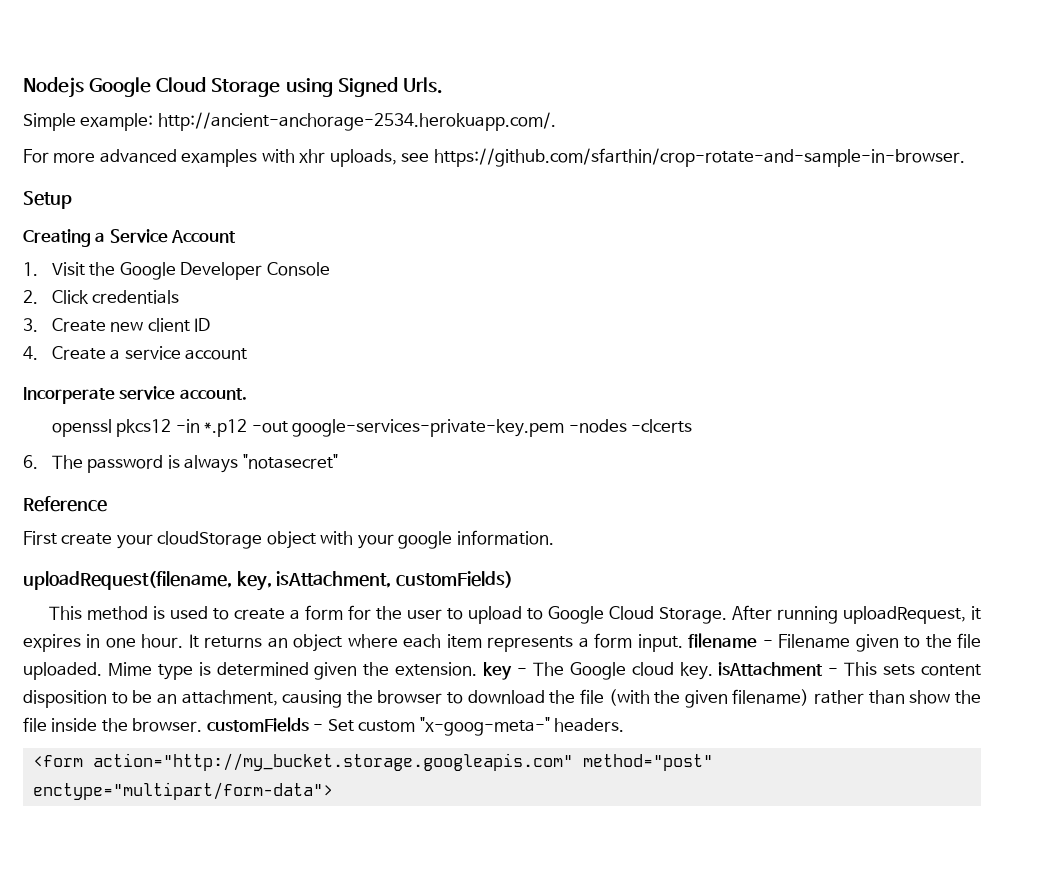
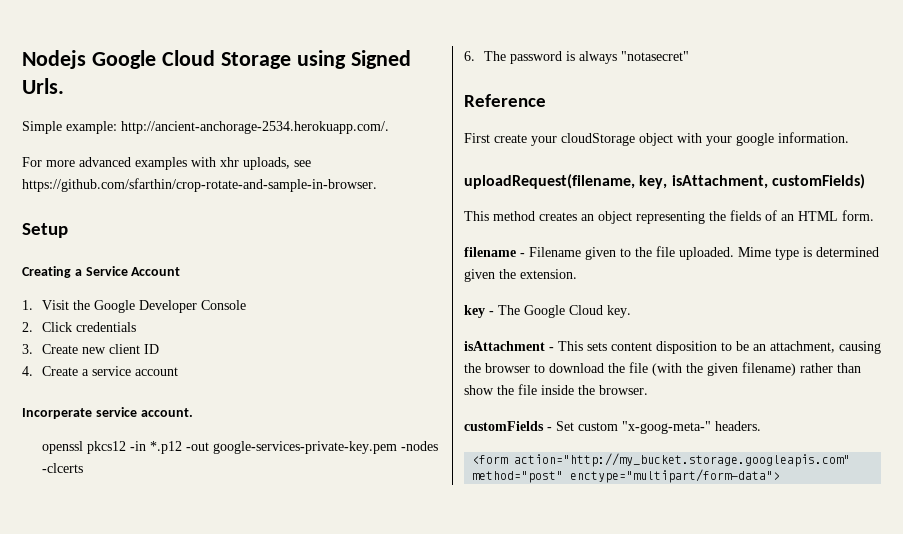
[153,605,981,624] [23,633,683,652] is used to create a form for the user to upload to Google Cloud Storage. After running uploadRequest, it expires in one hour. It returns an object where each item represents a form input. -> [539,210,874,224] creates an object representing the fields of an HTML form. //
(478, 669) none -> (577, 274) //
[631,662,674,676] cloud -> [569,305,603,315] Cloud
(713, 671) none -> (631, 311) //
(203, 725) none -> (648, 390) //

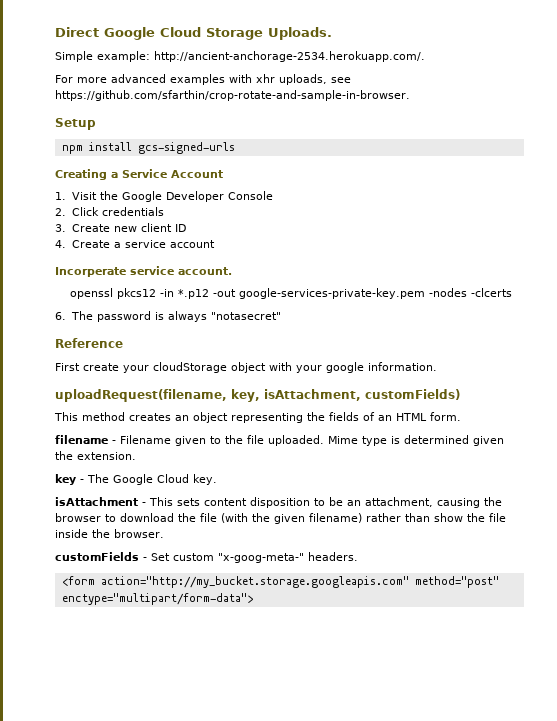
[22,50,86,69] Nodejs -> [55,27,99,37] Direct
[296,50,411,69] [22,78,64,94] using Signed Urls. -> [268,27,332,40] Uploads.
(68, 230) none -> [61,142,235,154] // npm install gcs-signed-urls

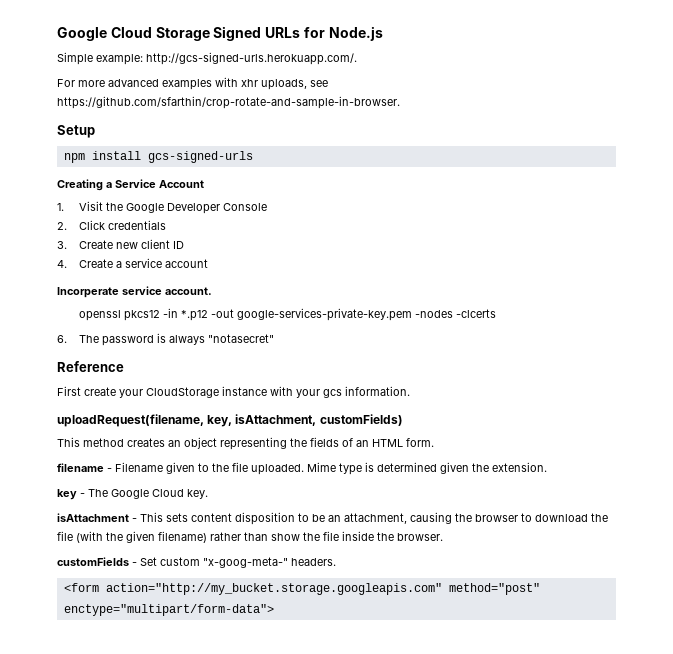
[55,27,99,37] Direct -> (57, 34) none
[268,27,332,40] Uploads. -> [213,26,383,41] Signed URLs for Node.js
[154,51,425,62] http://ancient-anchorage-2534.herokuapp.com/. -> [146,52,357,65] http://gcs-signed-urls.herokuapp.com/.
[153,362,266,373] cloudStorage object -> [146,386,267,398] CloudStorage instance
[326,362,364,373] google -> [323,389,342,398] gcs

